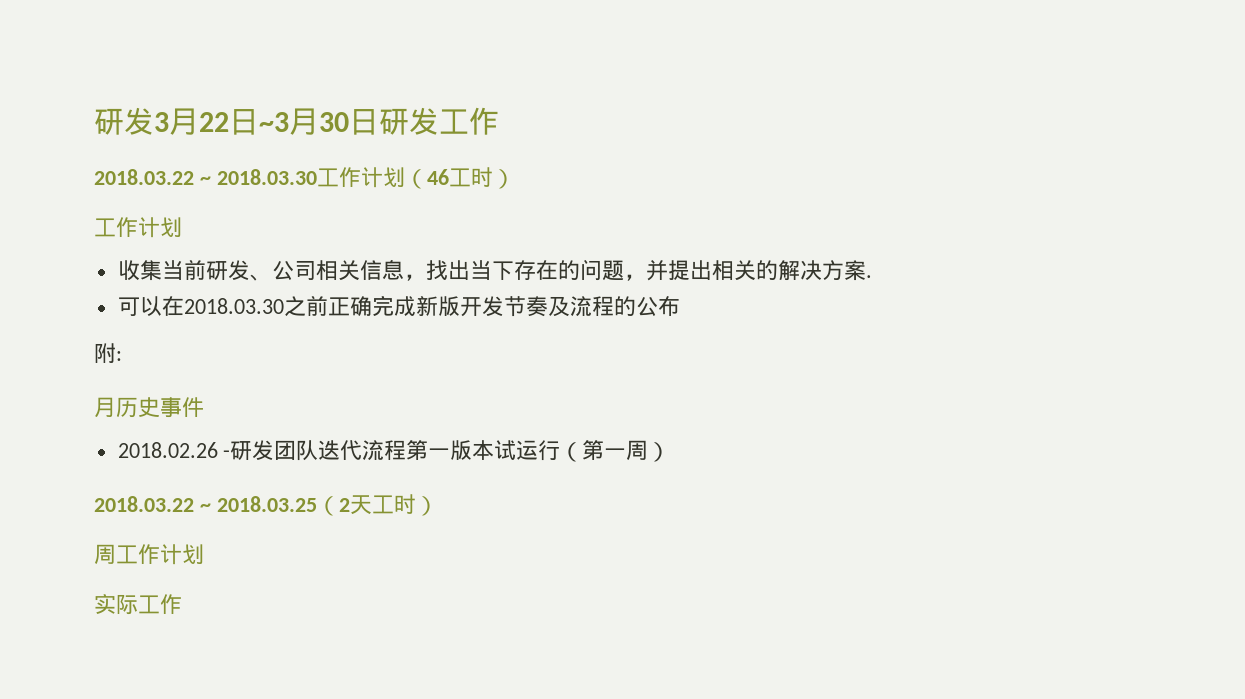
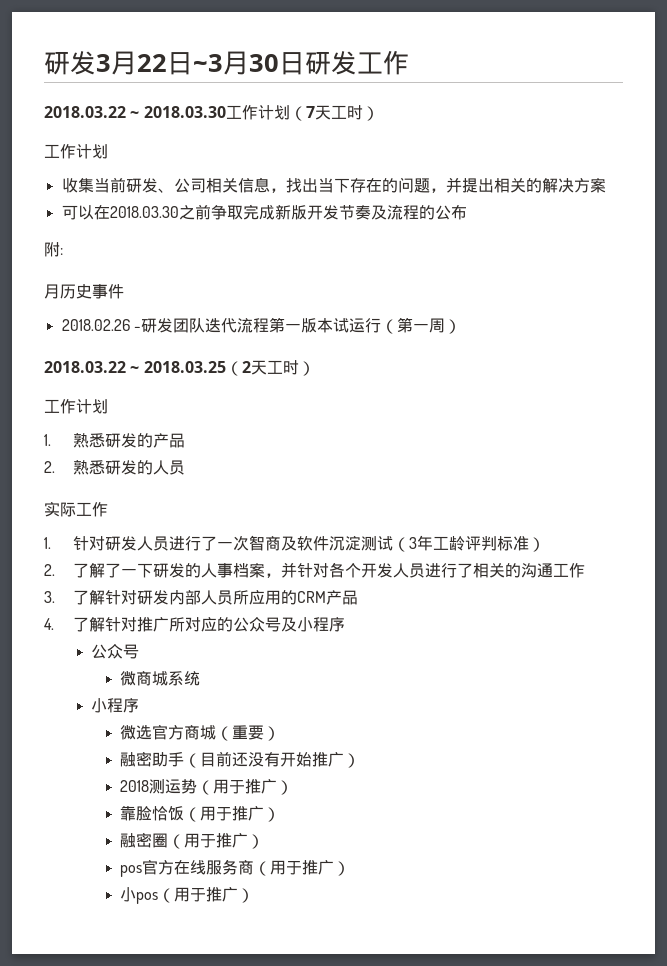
[426,169,449,185] 46 -> [305,105,331,120] 7天
[865,275,872,278] . -> (606, 185) none
[327,296,372,316] 正确 -> [210,204,243,220] 争取
[94,544,204,565] [94,594,182,615] 周工作计划 // 实际工作 -> [44,399,108,414] [44,432,186,448] [44,459,186,475] [44,501,108,517] [44,535,546,552] [44,562,586,578] [44,590,359,605] [44,617,346,632] [90,644,139,659] [120,671,201,686] [90,698,139,713] [120,724,281,741] [120,751,361,768] [120,779,294,795] [120,805,281,822] [120,832,265,849] [120,859,351,877] [120,887,255,904] 工作计划 // 1.熟悉研发的产品 // 2.熟悉研发的人员 // 实际工作 // 1.针对研发人员进行了一次智商及软件沉淀测试（3年工龄评判标准） // 2.了解了一下研发的人事档案，并针对各个开发人员进行了相关的沟通工作 // 3.了解针对研发内部人员所应用的CRM产品 // 4.了解针对推广所对应的公众号及小程序 // 公众号 // 微商城系统 // 小程序 // 微选官方商城（重要） // 融密助手（目前还没有开始推广） // 2018测运势（用于推广） // 靠脸恰饭（用于推广） // 融密圈（用于推广） // pos官方在线服务商（用于推广） // 小pos（用于推广）

